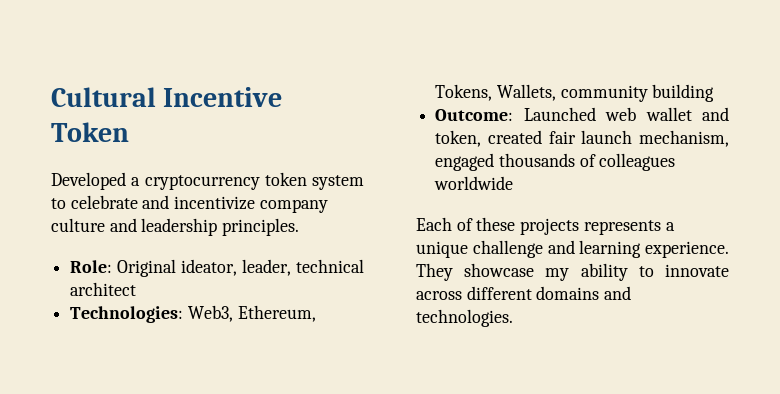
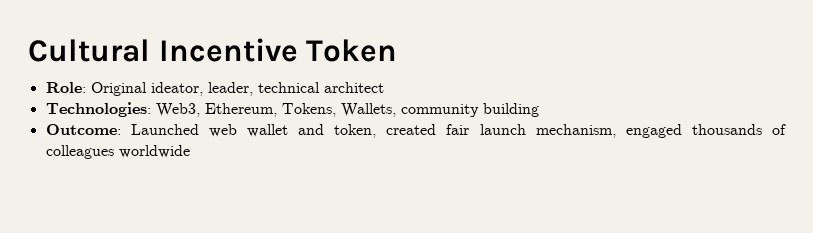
[51,172,364,190] [51,195,328,213] [51,218,300,236] // Developed a cryptocurrency token system to celebrate and incentivize company culture and leadership principles. -> (398, 50) none
[416,217,675,235] [416,240,729,258] [416,263,729,281] [416,286,632,300] [416,309,513,327] // Each of these projects represents a unique challenge and learning experience. They showcase my ability to innovate across different domains and technologies. -> (190, 151) none

